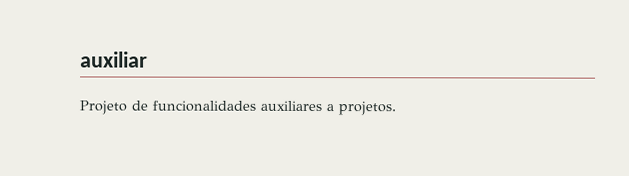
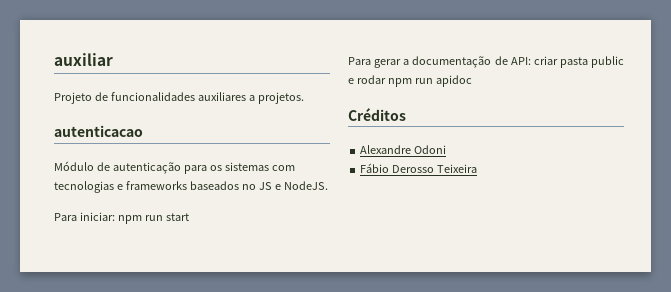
(396, 108) none -> [54,125,143,137] [54,161,295,174] [54,181,328,193] [54,212,189,224] [348,56,624,68] [348,75,472,87] [348,108,406,121] [360,145,447,154] [360,163,478,173] // autenticacao // Módulo de autenticação para os sistemas com tecnologias e frameworks baseados no JS e NodeJS. // Para iniciar: npm run start // Para gerar a documentação de API: criar pasta public e rodar npm run apidoc // Créditos // Alexandre Odoni // Fábio Derosso Teixeira

